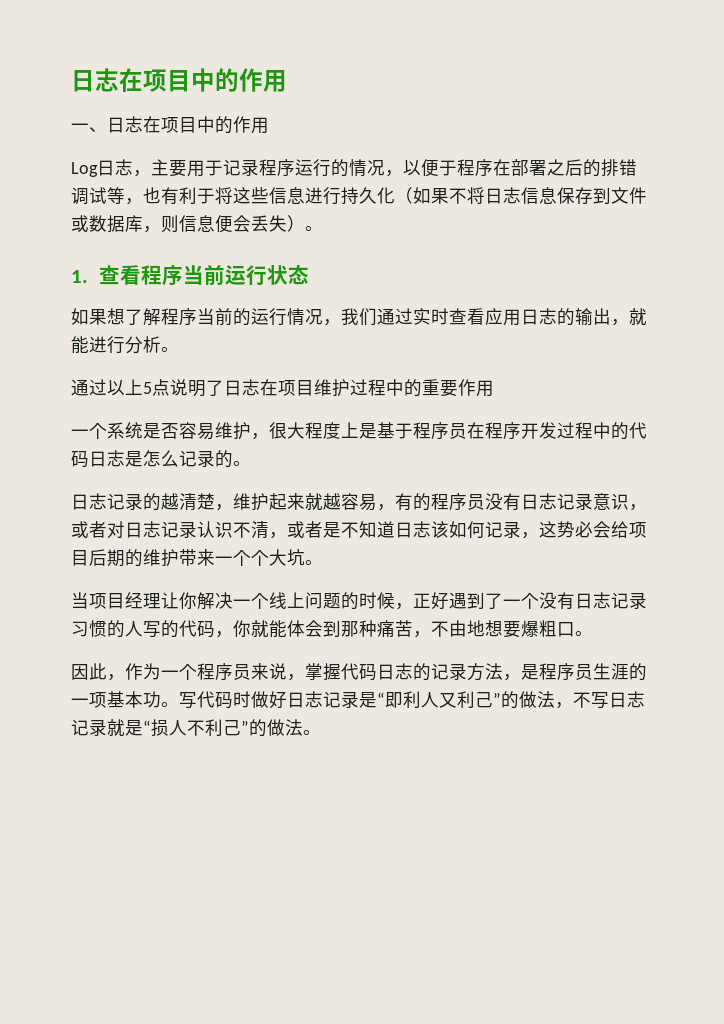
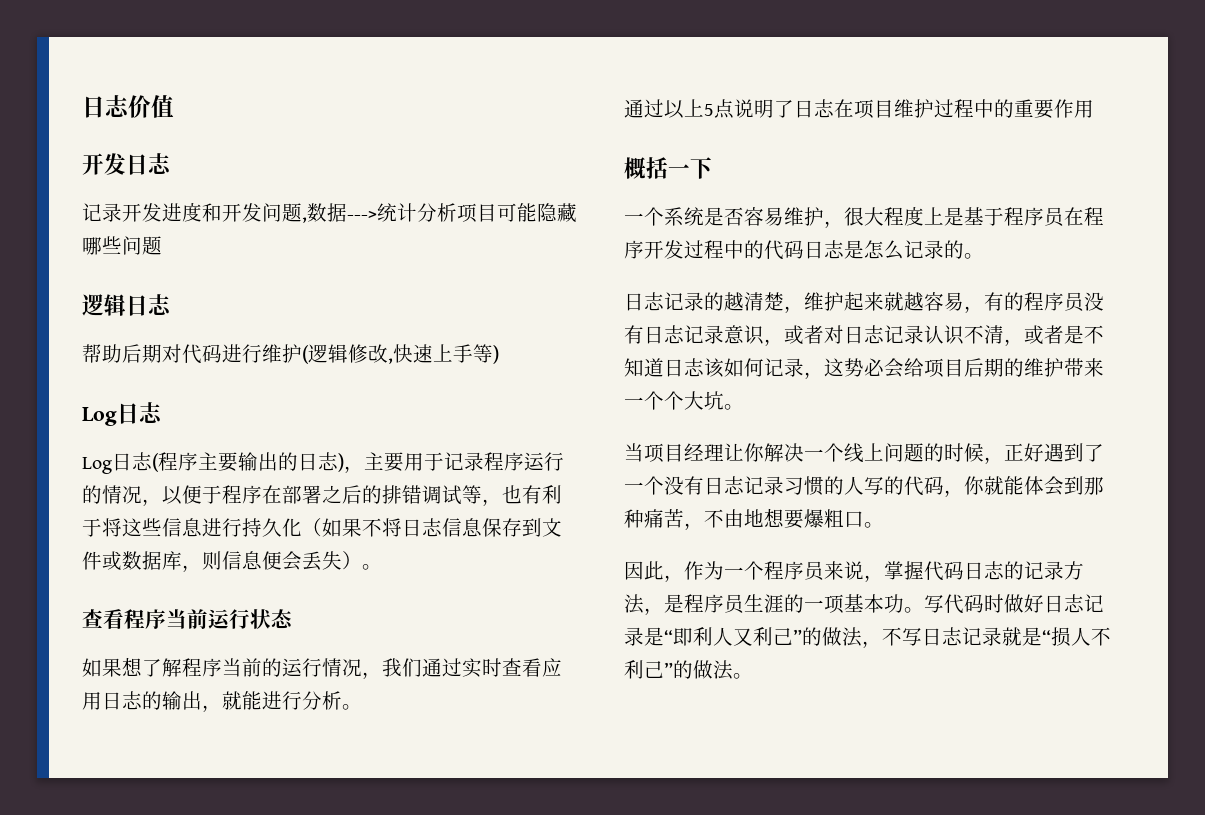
[71,68,287,92] [71,116,269,134] [71,159,133,177] 日志在项目中的作用 // 一、日志在项目中的作用 // Log日志 -> [82,95,174,118] [82,153,172,175] [82,203,577,223] [82,236,162,255] [82,294,172,316] [82,344,499,364] [82,402,163,426] [82,452,344,474] 日志价值 // 开发日志 // 记录开发进度和开发问题,数据--->统计分析项目可能隐藏哪些问题 // 逻辑日志 // 帮助后期对代码进行维护(逻辑修改,快速上手等) // Log日志 // Log日志(程序主要输出的日志)
[71,270,88,283] 1. -> (382, 567) none
(494, 388) none -> [624,157,712,179] // 概括一下

